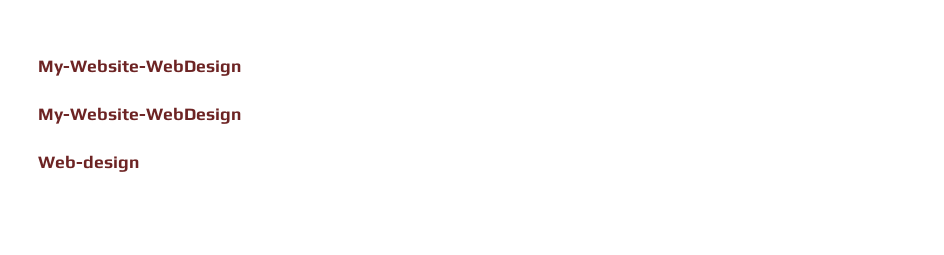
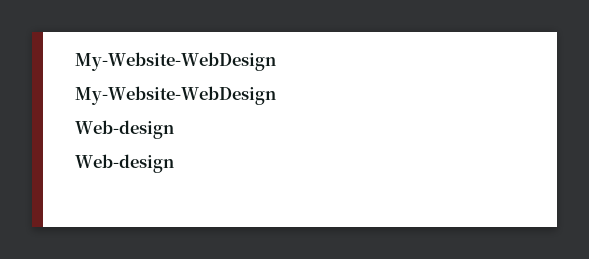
(139, 163) none -> [75,154,174,173] // Web-design

